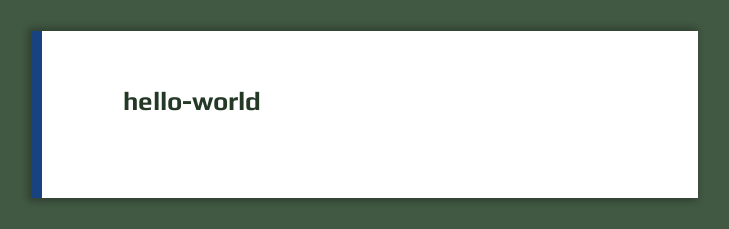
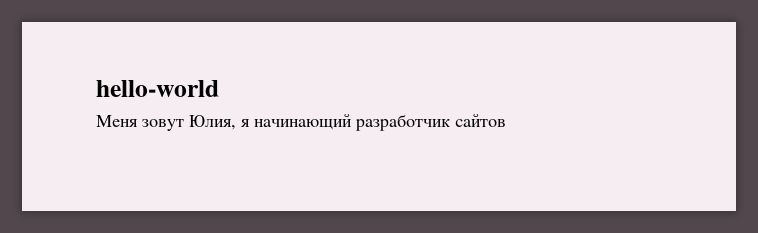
(261, 101) none -> [96,114,506,131] // Меня зовут Юлия, я начинающий разработчик сайтов

